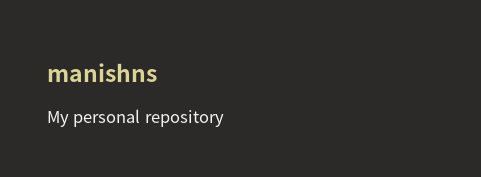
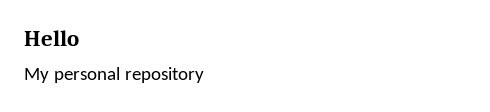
[47,63,157,82] manishns -> [24,30,79,46] Hello

